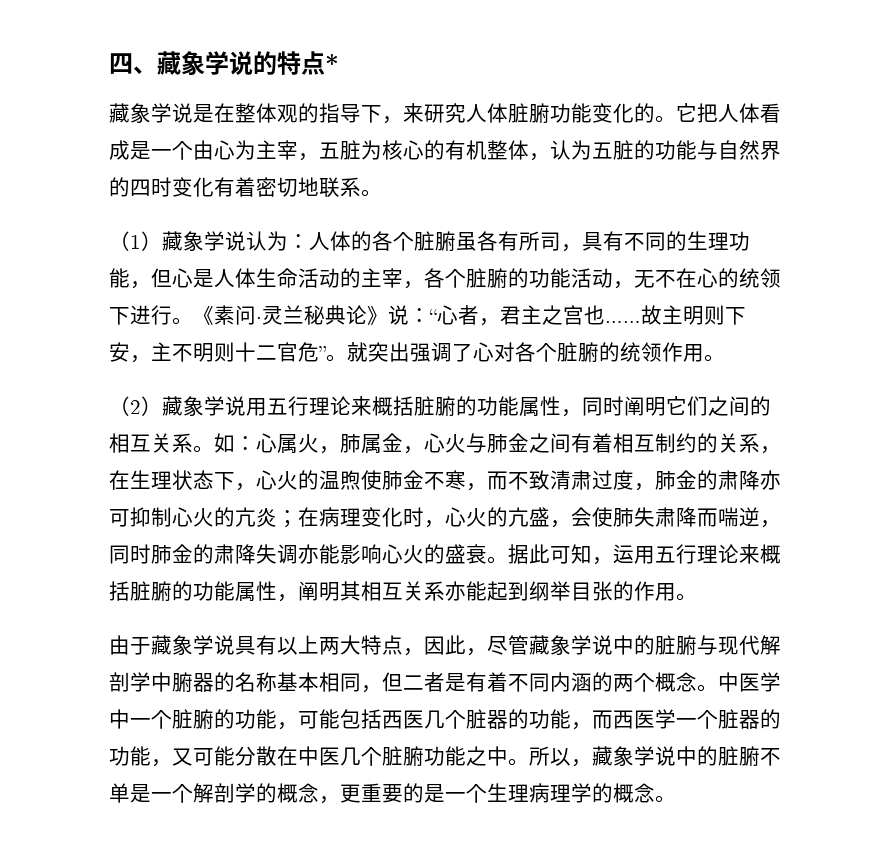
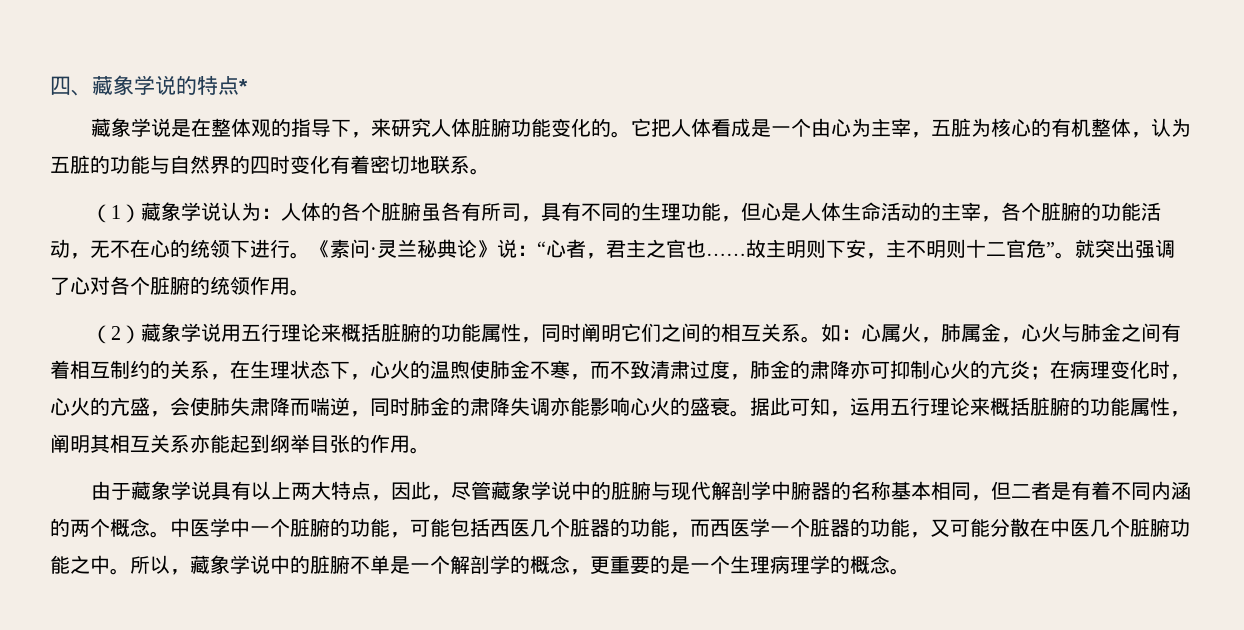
[563,305,584,325] 宫 -> [666,239,686,258] 官

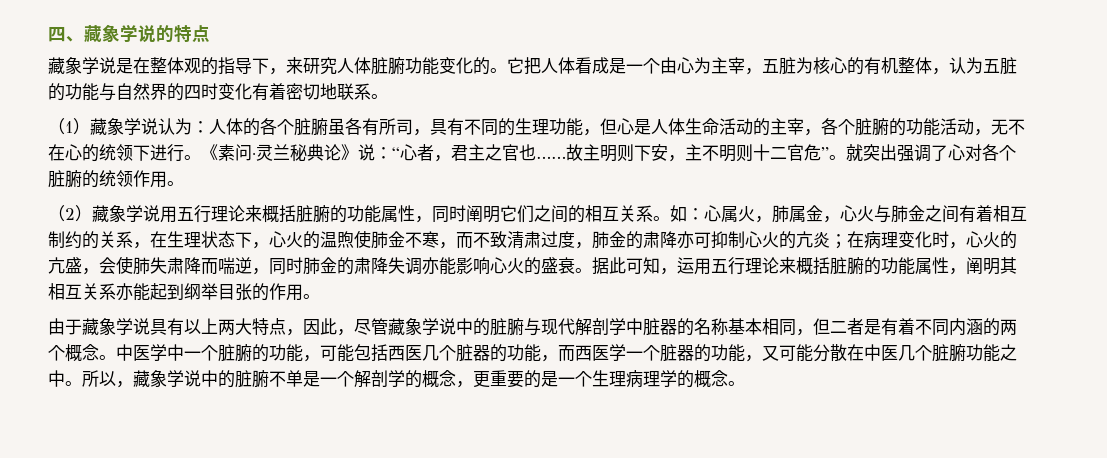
[239,79,248,93] * -> (210, 33) none
[791,481,812,500] 腑 -> [643,318,660,336] 脏

